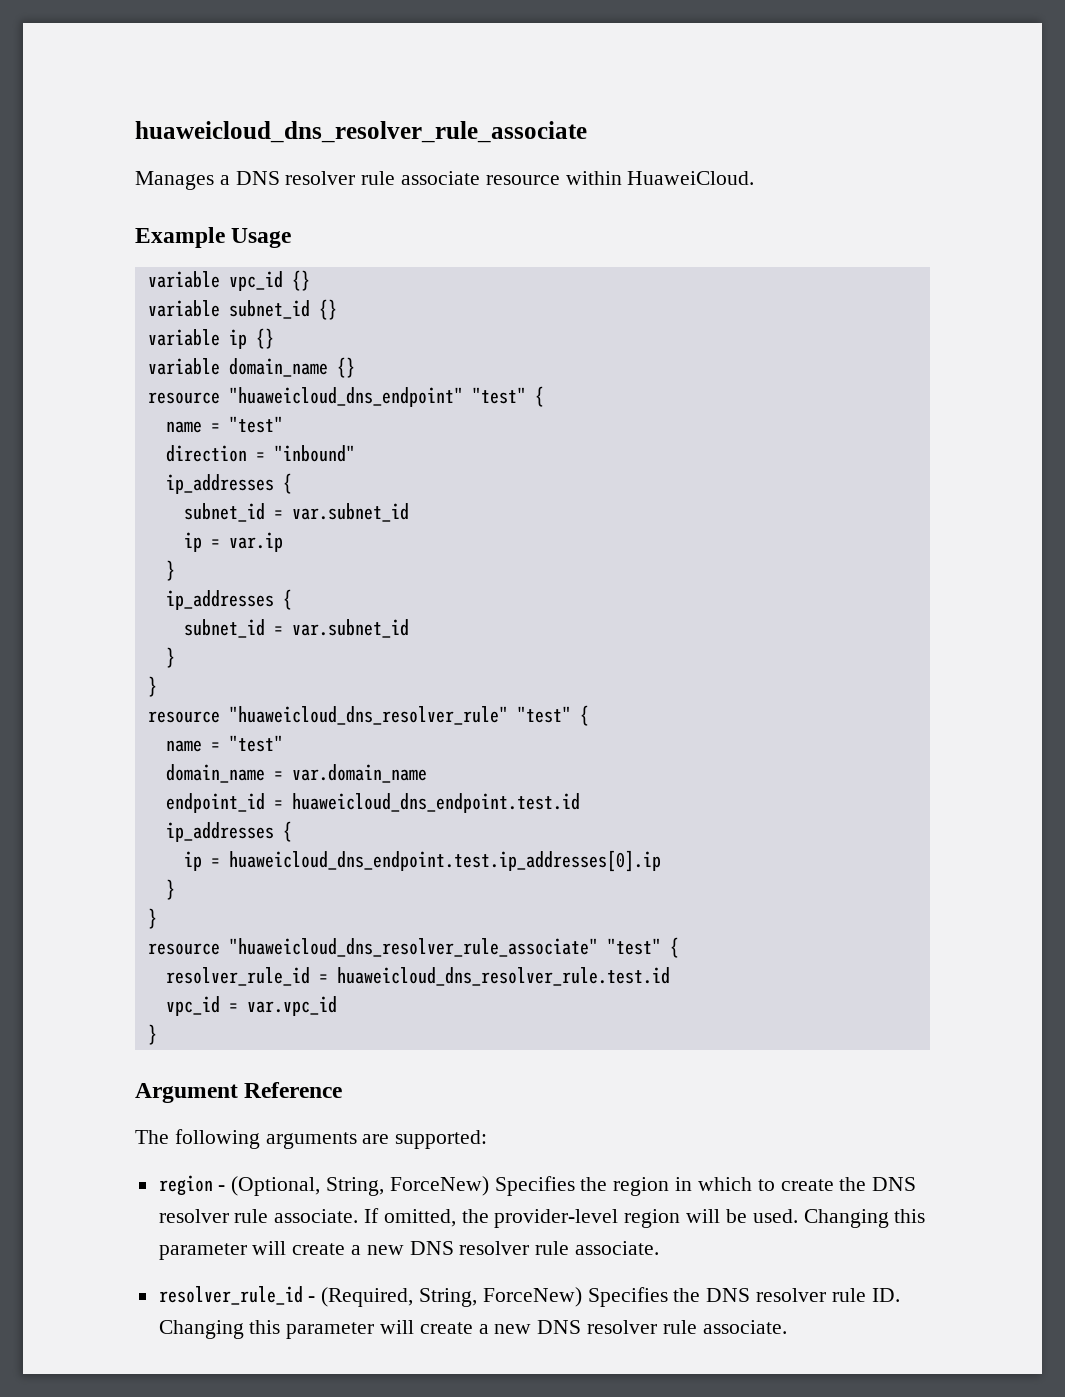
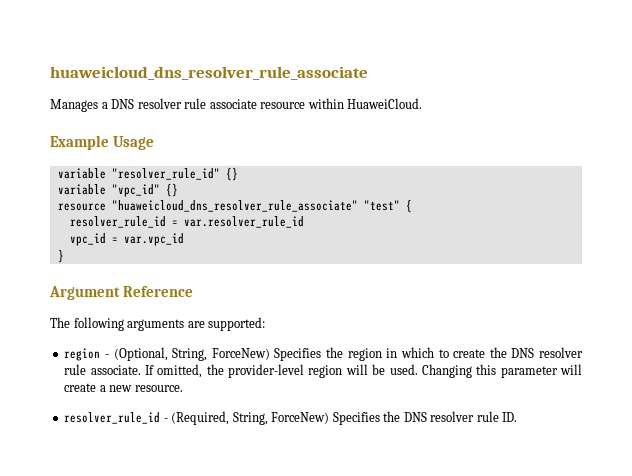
[228,270,310,291] [147,299,337,320] [147,328,274,349] [147,357,355,378] [147,386,544,407] [165,416,283,433] [165,445,355,462] [165,473,292,494] [183,503,409,522] [183,532,283,552] [165,560,175,581] [165,589,292,610] [183,619,409,638] [165,647,175,668] [147,676,157,697] [147,705,589,726] [165,735,283,752] [165,764,427,783] [165,793,580,813] [165,821,292,842] [183,850,661,872] [165,879,175,900] [147,908,157,929] vpc_id {} // variable subnet_id {} // variable ip {} // variable domain_name {} // resource "huaweicloud_dns_endpoint" "test" { // name = "test" // direction = "inbound" // ip_addresses { // subnet_id = var.subnet_id // ip = var.ip // } // ip_addresses { // subnet_id = var.subnet_id // } // } // resource "huaweicloud_dns_resolver_rule" "test" { // name = "test" // domain_name = var.domain_name // endpoint_id = huaweicloud_dns_endpoint.test.id // ip_addresses { // ip = huaweicloud_dns_endpoint.test.ip_addresses[0].ip // } // } -> [111,167,238,181] [57,183,178,197] "resolver_rule_id" {} // variable "vpc_id" {}
[336,967,670,986] huaweicloud_dns_resolver_rule.test.id -> [183,216,304,228] var.resolver_rule_id
[409,1241,660,1255] DNS resolver rule associate. -> [134,385,183,392] resource.
[158,1320,787,1339] Changing this parameter will create a new DNS resolver rule associate. -> (518, 417) none

